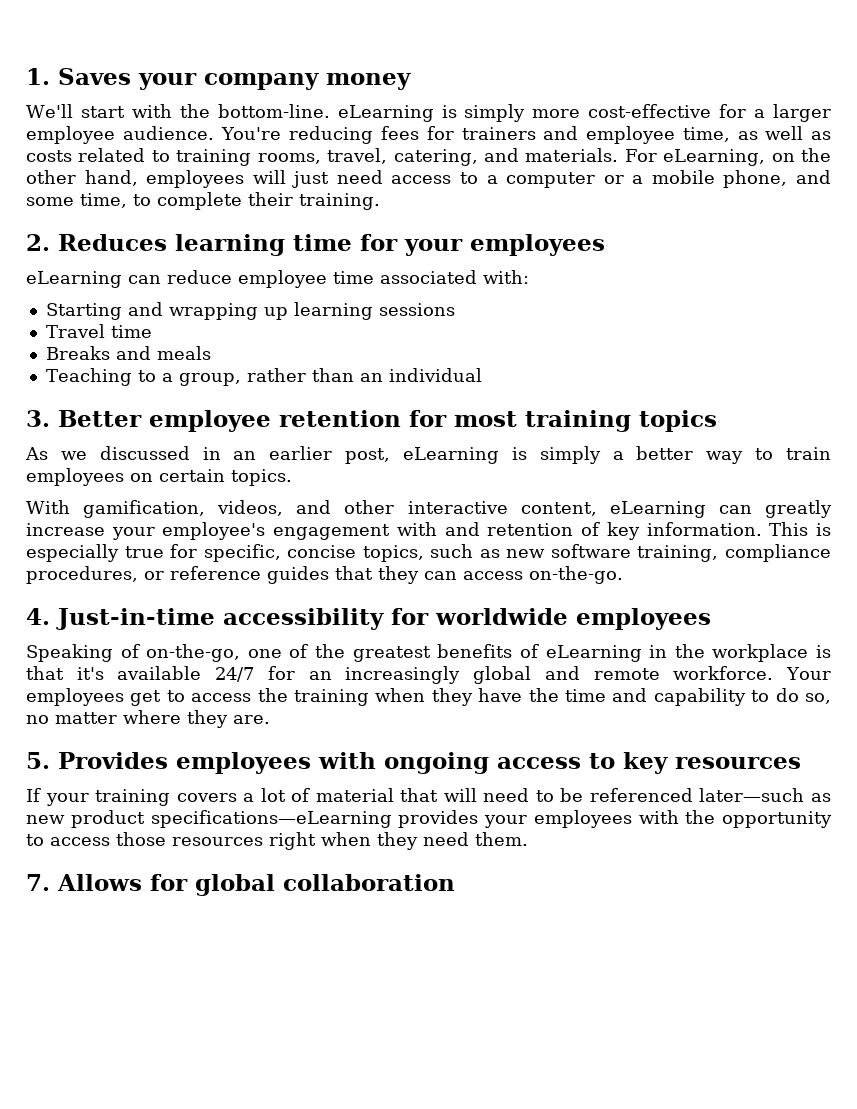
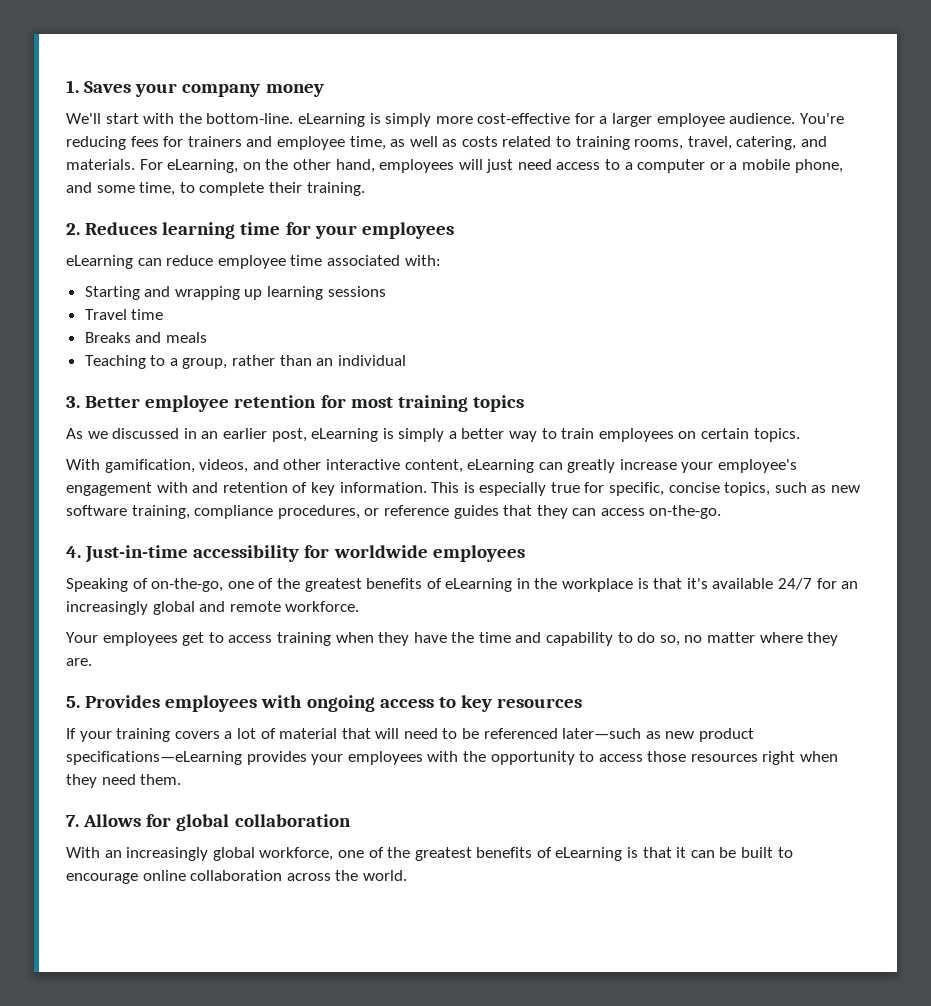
(774, 673) none -> (360, 606) //
[257,688,288,702] the -> (273, 639) none
(455, 882) none -> [66,847,793,861] [66,870,407,884] // With an increasingly global workforce, one of the greatest benefits of eLearning is that it can be built to encourage online collaboration across the world.

